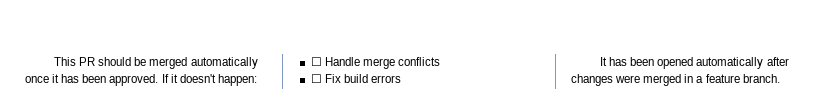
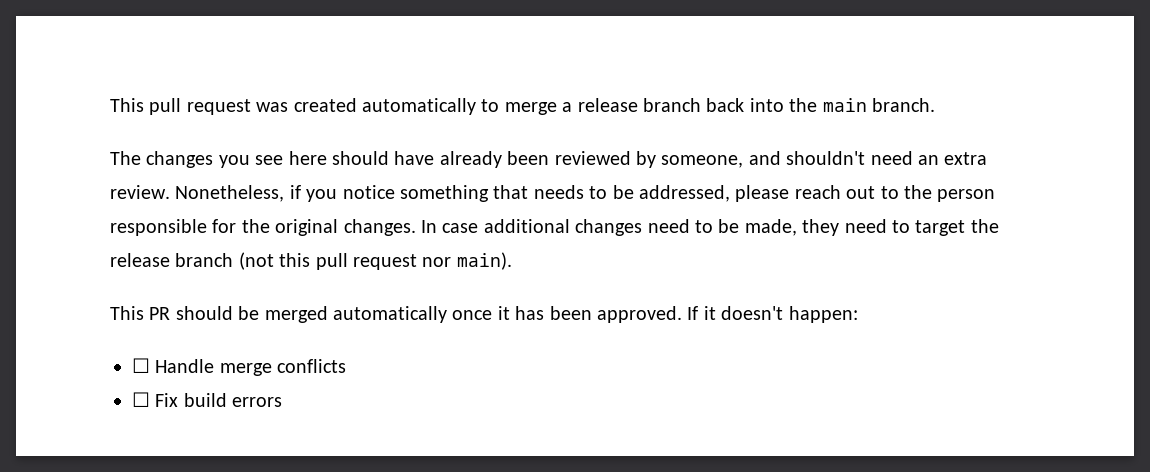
[53,57,76,66] This -> [110,98,935,115] [110,151,988,168] [110,185,996,202] [110,219,999,236] [110,252,512,270] [110,306,144,320] This pull request was created automatically to merge a release branch back into the main branch. // The changes you see here should have already been reviewed by someone, and shouldn't need an extra review. Nonetheless, if you notice something that needs to be addressed, please reach out to the person responsible for the original changes. In case additional changes need to be made, they need to target the release branch (not this pull request nor main). // This
[599,57,789,69] [571,74,780,86] // It has been opened automatically after changes were merged in a feature branch. -> (283, 402) none

